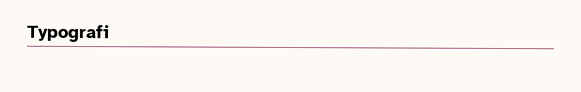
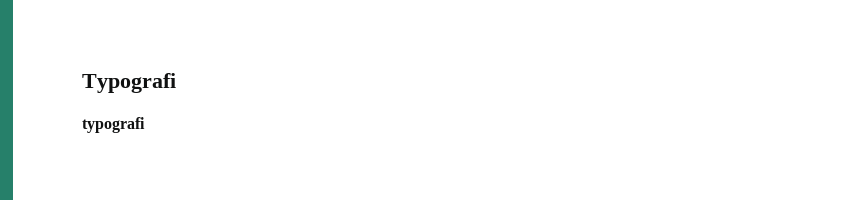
(110, 33) none -> [82,117,145,133] // typografi

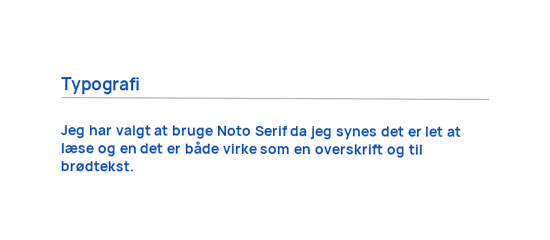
[82,117,145,133] typografi -> [60,125,462,140] [60,141,423,158] [60,161,134,172] Jeg har valgt at bruge Noto Serif da jeg synes det er let at læse og en det er både virke som en overskrift og til brødtekst.

